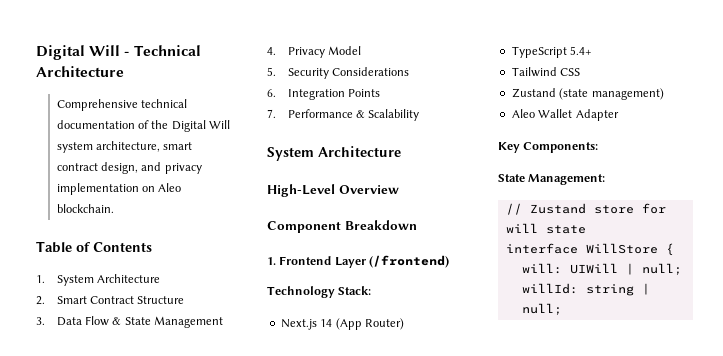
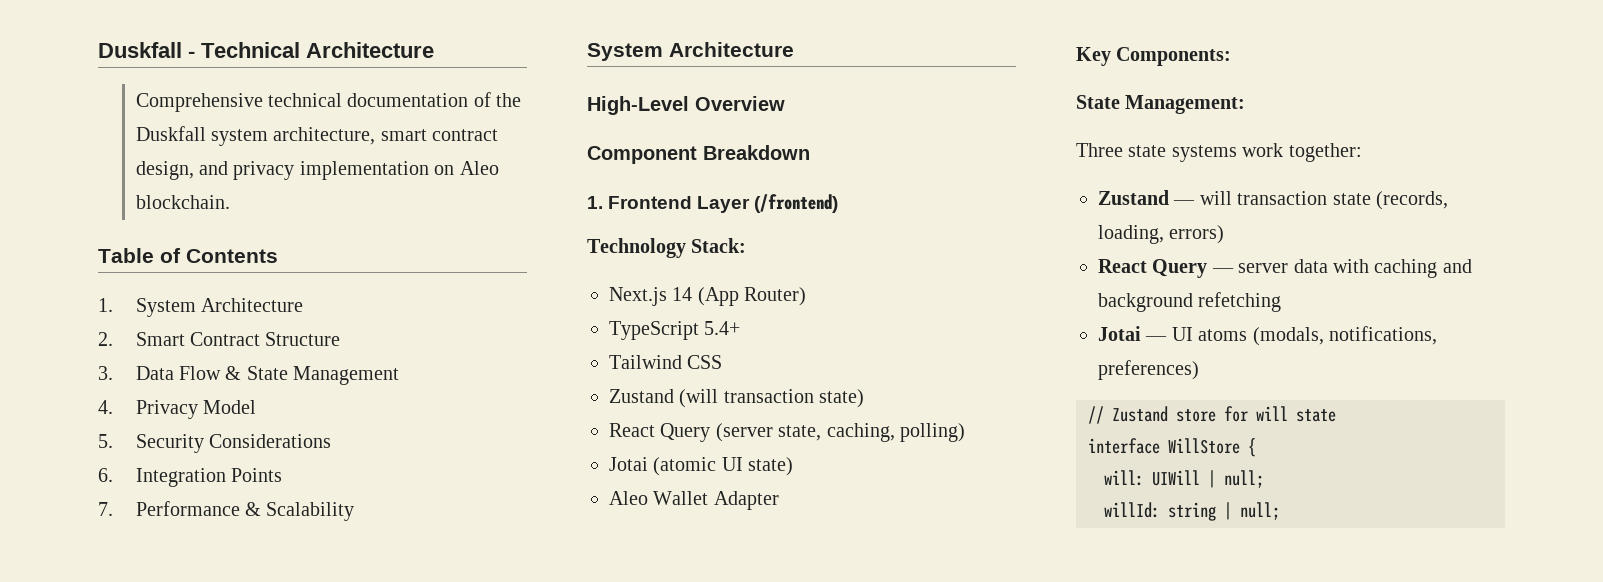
[36,45,121,60] Digital Will -> [98,42,182,58] Duskfall
[171,120,231,132] Digital Will -> [135,126,206,141] Duskfall
[559,88,664,100] (state management) -> [679,389,865,408] [609,423,965,442] [609,457,794,476] (will transaction state) // React Query (server state, caching, polling) // Jotai (atomic UI state)
(606, 179) none -> [1076,143,1362,162] [1098,190,1448,210] [1098,225,1225,244] [1098,259,1472,278] [1098,292,1282,312] [1098,326,1437,346] [1098,360,1199,380] // Three state systems work together: // Zustand — will transaction state (records, loading, errors) // React Query — server data with caching and background refetching // Jotai — UI atoms (modals, notifications, preferences)

